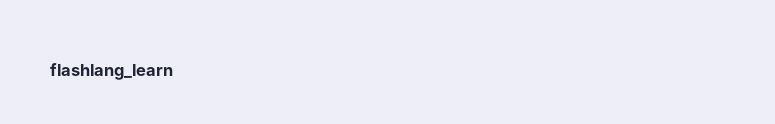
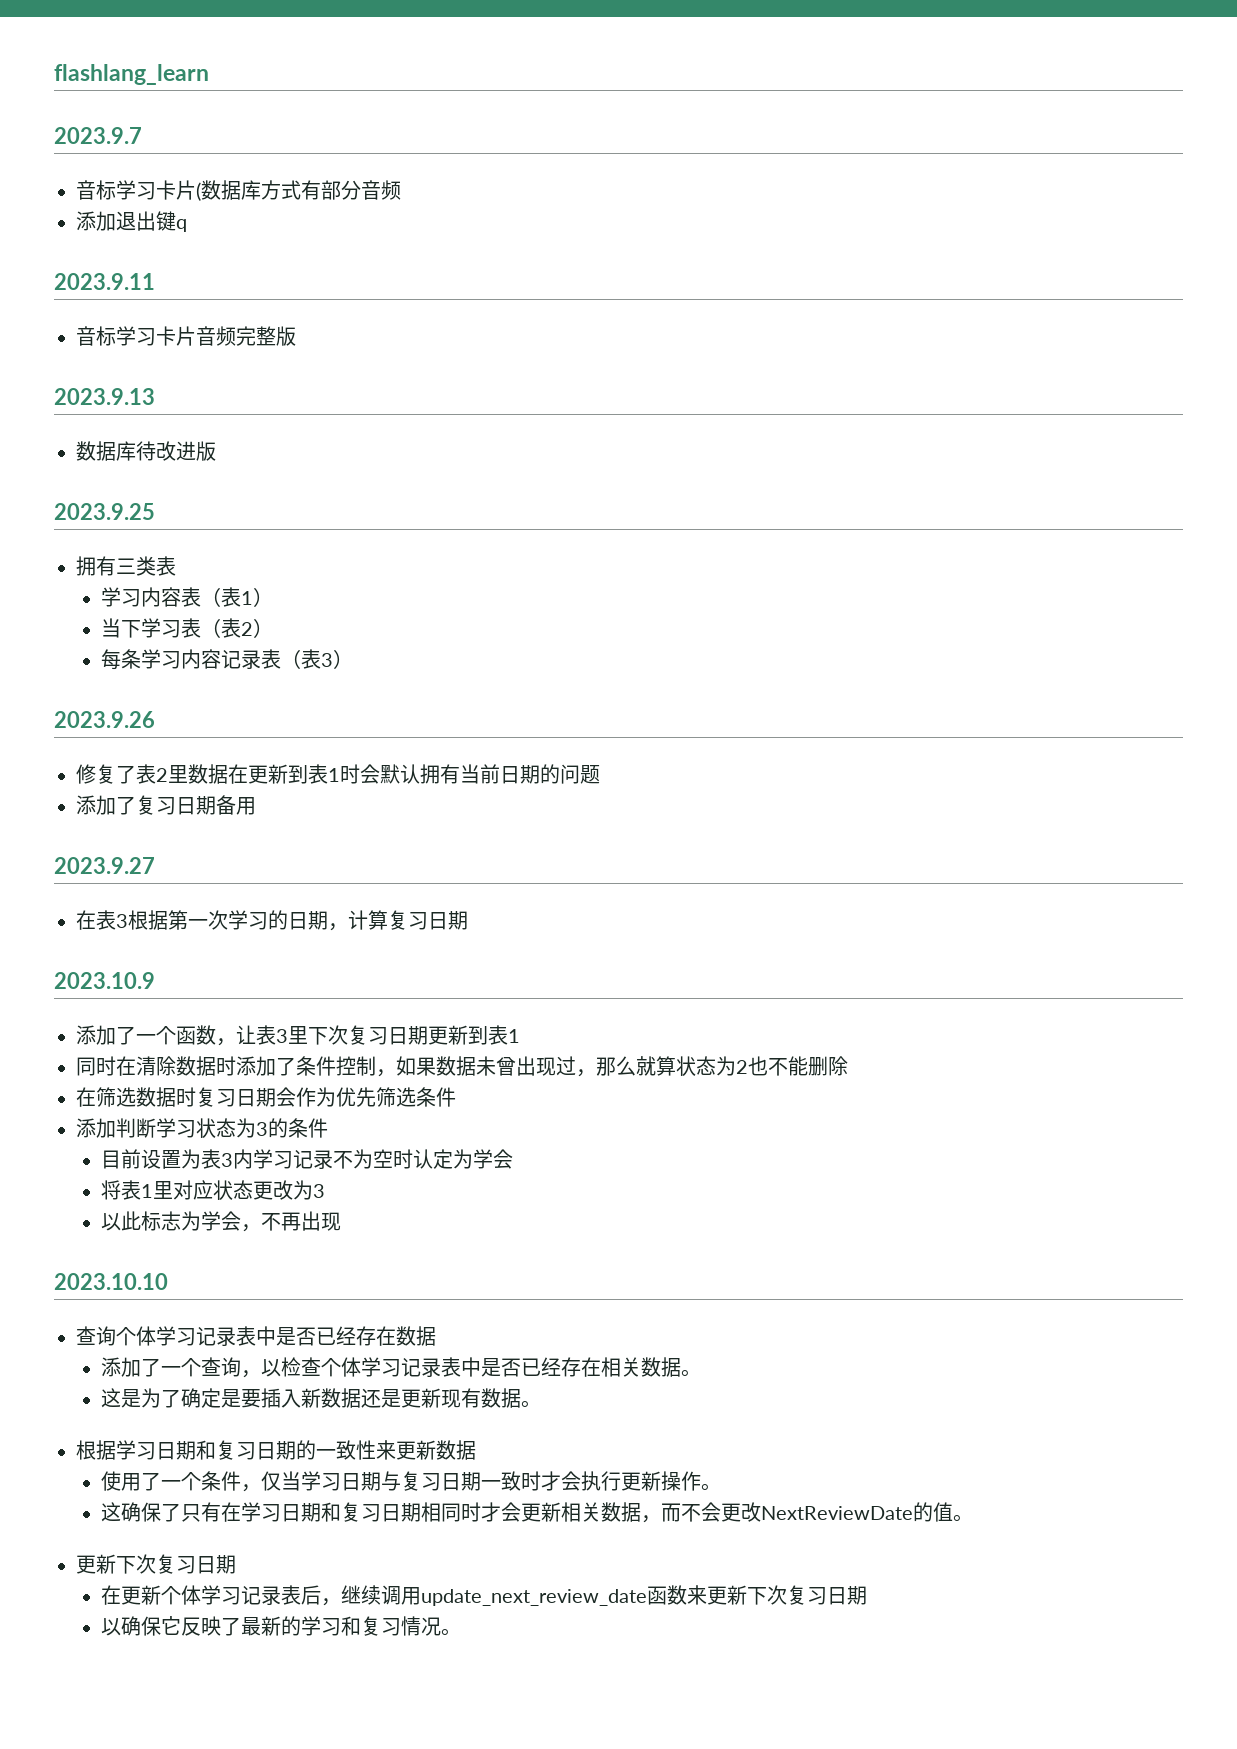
(173, 71) none -> [54,127,142,144] [76,180,401,201] [76,211,187,232] [54,273,155,290] [76,326,296,346] [54,388,155,405] [76,441,216,461] [54,503,155,520] [76,556,176,576] [100,587,273,607] [100,618,273,638] [100,649,353,670] [54,711,155,728] [76,764,600,784] [76,795,256,815] [54,857,155,874] [76,910,468,931] [54,972,155,989] [76,1025,520,1046] [76,1056,848,1077] [76,1087,456,1107] [76,1118,328,1138] [100,1149,513,1169] [100,1180,325,1200] [100,1211,341,1232] [54,1273,168,1290] [76,1326,436,1346] [100,1357,701,1378] [100,1388,541,1408] [76,1440,476,1460] [100,1471,721,1492] [100,1502,973,1523] [76,1554,236,1574] [100,1585,867,1606] [100,1616,461,1636] // 2023.9.7 // 音标学习卡片(数据库方式有部分音频 // 添加退出键q // 2023.9.11 // 音标学习卡片音频完整版 // 2023.9.13 // 数据库待改进版 // 2023.9.25 // 拥有三类表 // 学习内容表（表1） // 当下学习表（表2） // 每条学习内容记录表（表3） // 2023.9.26 // 修复了表2里数据在更新到表1时会默认拥有当前日期的问题 // 添加了复习日期备用 // 2023.9.27 // 在表3根据第一次学习的日期，计算复习日期 // 2023.10.9 // 添加了一个函数，让表3里下次复习日期更新到表1 // 同时在清除数据时添加了条件控制，如果数据未曾出现过，那么就算状态为2也不能删除 // 在筛选数据时复习日期会作为优先筛选条件 // 添加判断学习状态为3的条件 // 目前设置为表3内学习记录不为空时认定为学会 // 将表1里对应状态更改为3 // 以此标志为学会，不再出现 // 2023.10.10 // 查询个体学习记录表中是否已经存在数据 // 添加了一个查询，以检查个体学习记录表中是否已经存在相关数据。 // 这是为了确定是要插入新数据还是更新现有数据。 // 根据学习日期和复习日期的一致性来更新数据 // 使用了一个条件，仅当学习日期与复习日期一致时才会执行更新操作。 // 这确保了只有在学习日期和复习日期相同时才会更新相关数据，而不会更改NextReviewDate的值。 // 更新下次复习日期 // 在更新个体学习记录表后，继续调用update_next_review_date函数来更新下次复习日期 // 以确保它反映了最新的学习和复习情况。

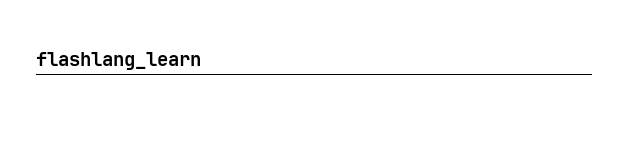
[54,127,142,144] [76,180,401,201] [76,211,187,232] [54,273,155,290] [76,326,296,346] [54,388,155,405] [76,441,216,461] [54,503,155,520] [76,556,176,576] [100,587,273,607] [100,618,273,638] [100,649,353,670] [54,711,155,728] [76,764,600,784] [76,795,256,815] [54,857,155,874] [76,910,468,931] [54,972,155,989] [76,1025,520,1046] [76,1056,848,1077] [76,1087,456,1107] [76,1118,328,1138] [100,1149,513,1169] [100,1180,325,1200] [100,1211,341,1232] [54,1273,168,1290] [76,1326,436,1346] [100,1357,701,1378] [100,1388,541,1408] [76,1440,476,1460] [100,1471,721,1492] [100,1502,973,1523] [76,1554,236,1574] [100,1585,867,1606] [100,1616,461,1636] // 2023.9.7 // 音标学习卡片(数据库方式有部分音频 // 添加退出键q // 2023.9.11 // 音标学习卡片音频完整版 // 2023.9.13 // 数据库待改进版 // 2023.9.25 // 拥有三类表 // 学习内容表（表1） // 当下学习表（表2） // 每条学习内容记录表（表3） // 2023.9.26 // 修复了表2里数据在更新到表1时会默认拥有当前日期的问题 // 添加了复习日期备用 // 2023.9.27 // 在表3根据第一次学习的日期，计算复习日期 // 2023.10.9 // 添加了一个函数，让表3里下次复习日期更新到表1 // 同时在清除数据时添加了条件控制，如果数据未曾出现过，那么就算状态为2也不能删除 // 在筛选数据时复习日期会作为优先筛选条件 // 添加判断学习状态为3的条件 // 目前设置为表3内学习记录不为空时认定为学会 // 将表1里对应状态更改为3 // 以此标志为学会，不再出现 // 2023.10.10 // 查询个体学习记录表中是否已经存在数据 // 添加了一个查询，以检查个体学习记录表中是否已经存在相关数据。 // 这是为了确定是要插入新数据还是更新现有数据。 // 根据学习日期和复习日期的一致性来更新数据 // 使用了一个条件，仅当学习日期与复习日期一致时才会执行更新操作。 // 这确保了只有在学习日期和复习日期相同时才会更新相关数据，而不会更改NextReviewDate的值。 // 更新下次复习日期 // 在更新个体学习记录表后，继续调用update_next_review_date函数来更新下次复习日期 // 以确保它反映了最新的学习和复习情况。 -> (201, 61) none

